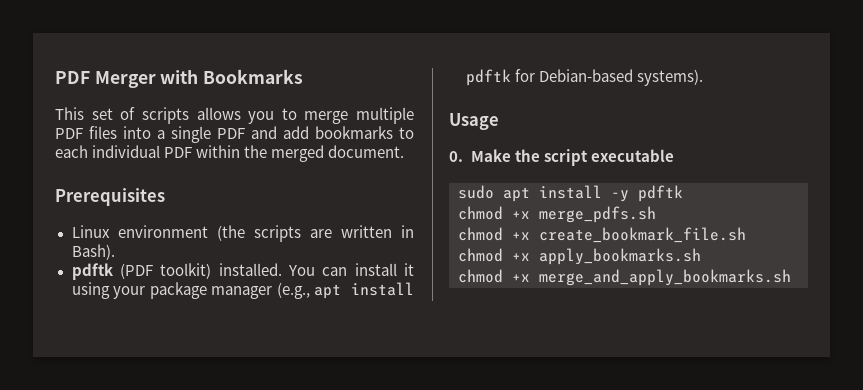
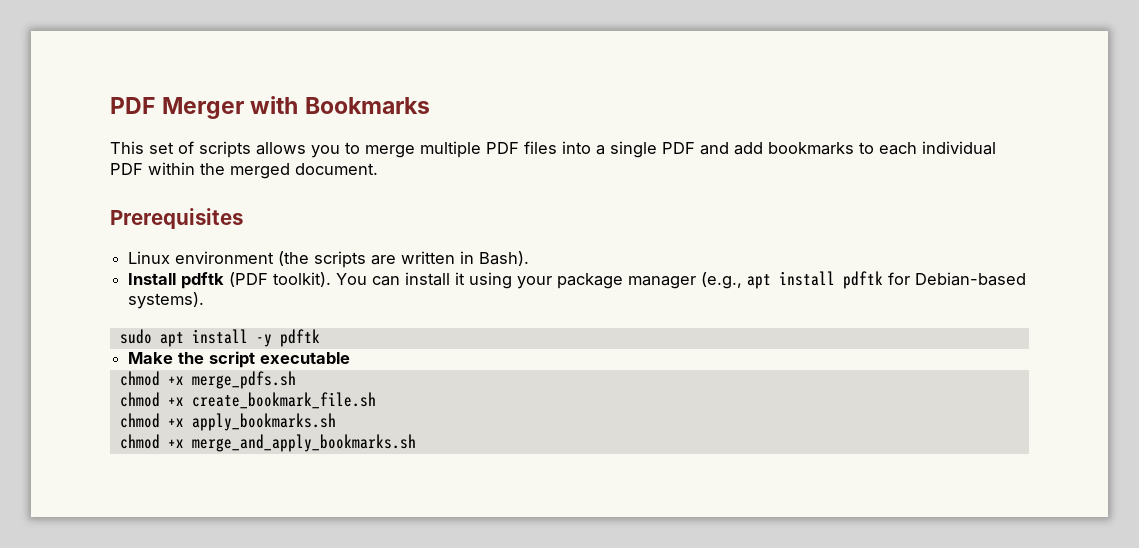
(115, 252) none -> [128,273,177,285] Install
[160,263,282,279] toolkit) installed. -> [273,272,332,287] toolkit).
[449,113,499,130] [449,149,674,166] // Usage // 0. Make the script executable -> (205, 300) none
(683, 193) none -> [128,351,351,368] // Make the script executable

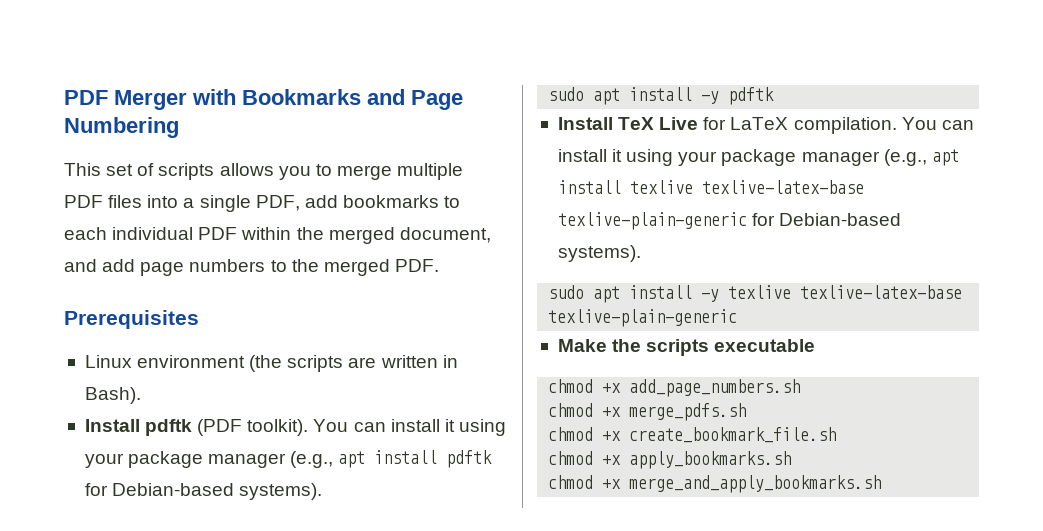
(430, 105) none -> [367,89,463,110] [64,117,179,138] and Page Numbering
[662,142,729,155] PDF and -> [255,195,300,211] PDF,
[295,163,378,175] document. -> [399,227,491,243] [64,259,439,276] document, and add page numbers to the merged PDF.
(320, 338) none -> [557,117,974,134] [557,149,959,166] [557,180,864,194] [557,212,902,230] [557,245,641,262] [548,285,963,303] [548,309,738,327] // Install TeX Live for LaTeX compilation. You can install it using your package manager (e.g., apt install texlive texlive-latex-base texlive-plain-generic for Debian-based systems). // sudo apt install -y texlive texlive-latex-base texlive-plain-generic
[209,351,256,368] script -> [646,339,710,356] scripts
(351, 358) none -> [548,379,801,397] // chmod +x add_page_numbers.sh

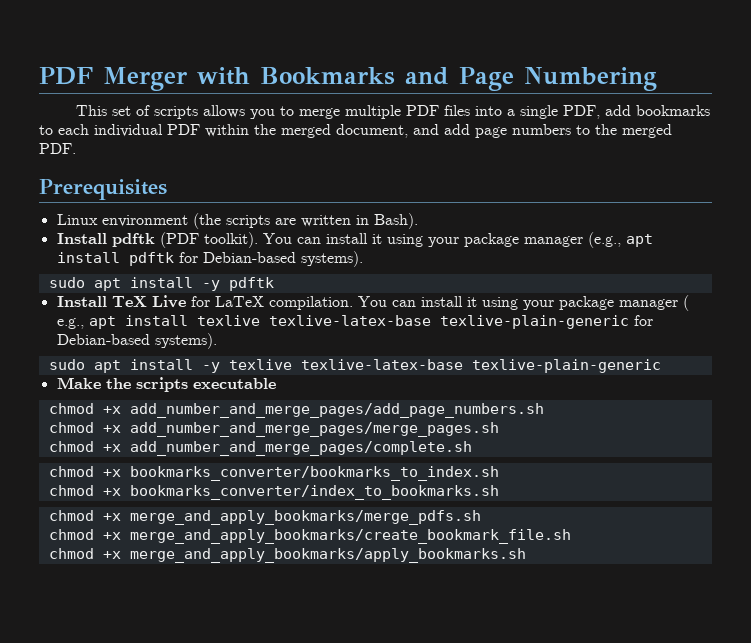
[883,149,927,166] (e.g., -> [682,295,689,311] [56,318,84,329] ( e.g.,
[629,379,801,397] [548,403,747,421] [548,427,837,443] [548,451,792,469] [548,475,882,493] add_page_numbers.sh // chmod +x merge_pdfs.sh // chmod +x create_bookmark_file.sh // chmod +x apply_bookmarks.sh // chmod +x merge_and_apply_bookmarks.sh -> [129,403,544,418] [48,422,499,437] [48,441,472,456] [48,466,499,481] [48,485,499,500] [48,510,481,525] [48,529,571,544] [48,548,526,563] add_number_and_merge_pages/add_page_numbers.sh // chmod +x add_number_and_merge_pages/merge_pages.sh // chmod +x add_number_and_merge_pages/complete.sh // chmod +x bookmarks_converter/bookmarks_to_index.sh // chmod +x bookmarks_converter/index_to_bookmarks.sh // chmod +x merge_and_apply_bookmarks/merge_pdfs.sh // chmod +x merge_and_apply_bookmarks/create_bookmark_file.sh // chmod +x merge_and_apply_bookmarks/apply_bookmarks.sh

